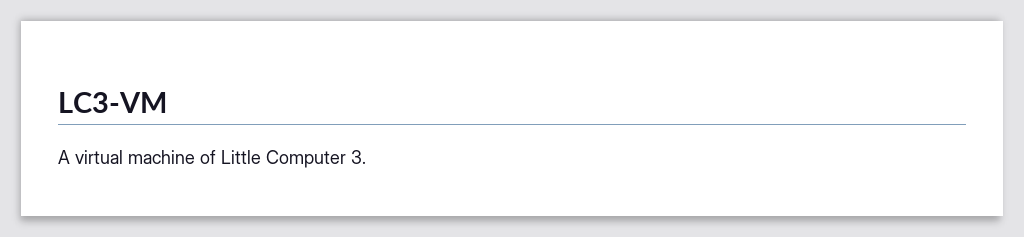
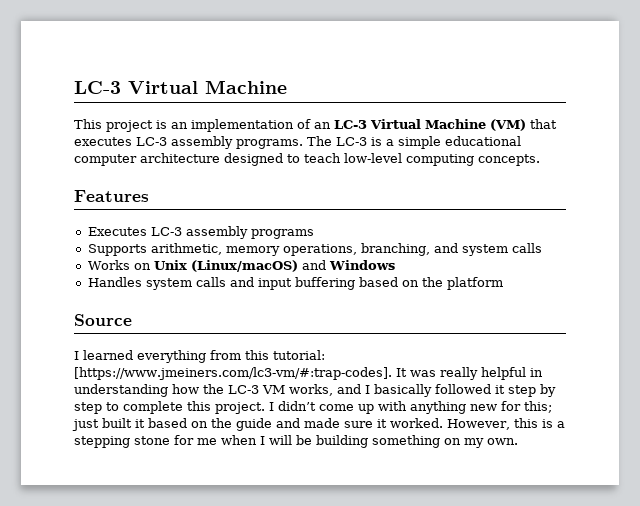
[58,92,167,113] [58,150,366,168] LC3-VM // A virtual machine of Little Computer 3. -> [74,80,287,94] [74,119,557,132] [74,136,521,149] [74,153,540,166] [74,190,149,202] [87,226,314,239] [87,243,542,256] [87,260,395,272] [87,277,503,290] [74,314,132,326] [74,350,325,363] [74,367,543,380] [74,384,556,397] [74,401,552,414] [72,418,565,431] [74,435,518,448] LC-3 Virtual Machine // This project is an implementation of an LC-3 Virtual Machine (VM) that executes LC-3 assembly programs. The LC-3 is a simple educational computer architecture designed to teach low-level computing concepts. // Features // Executes LC-3 assembly programs // Supports arithmetic, memory operations, branching, and system calls // Works on Unix (Linux/macOS) and Windows // Handles system calls and input buffering based on the platform // Source // I learned everything from this tutorial: [https://www.jmeiners.com/lc3-vm/#:trap-codes]. It was really helpful in understanding how the LC-3 VM works, and I basically followed it step by step to complete this project. I didn’t come up with anything new for this; just built it based on the guide and made sure it worked. However, this is a stepping stone for me when I will be building something on my own.

